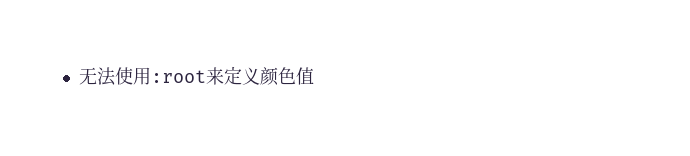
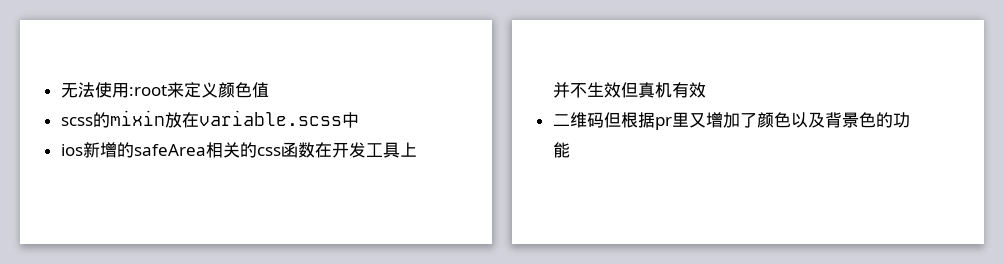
(314, 76) none -> [60,110,359,128] [60,142,417,158] [552,82,706,98] [552,112,910,130] [552,142,570,158] // scss的mixin放在variable.scss中 // ios新增的safeArea相关的css函数在开发工具上并不生效但真机有效 // 二维码但根据pr里又增加了颜色以及背景色的功能

